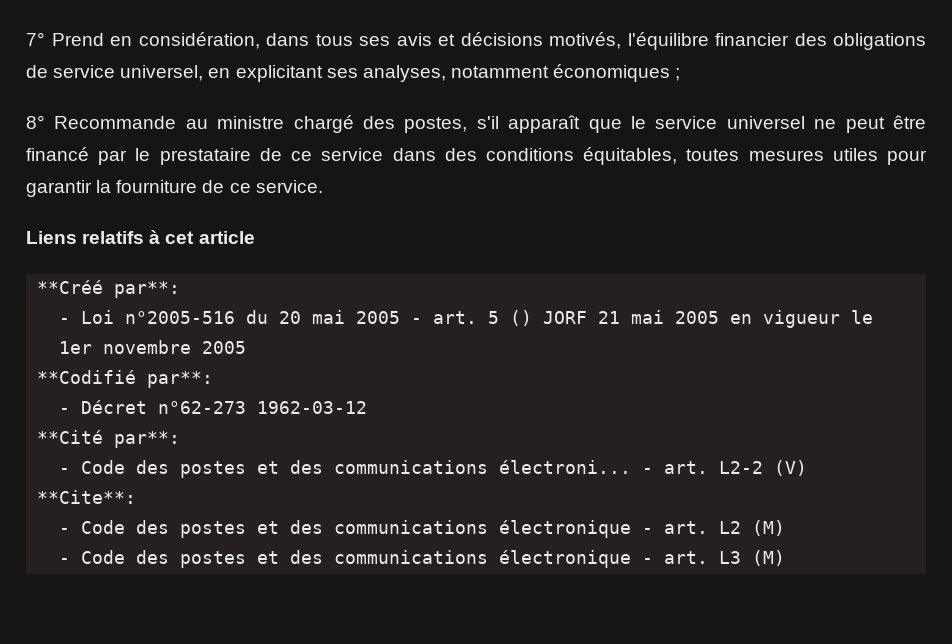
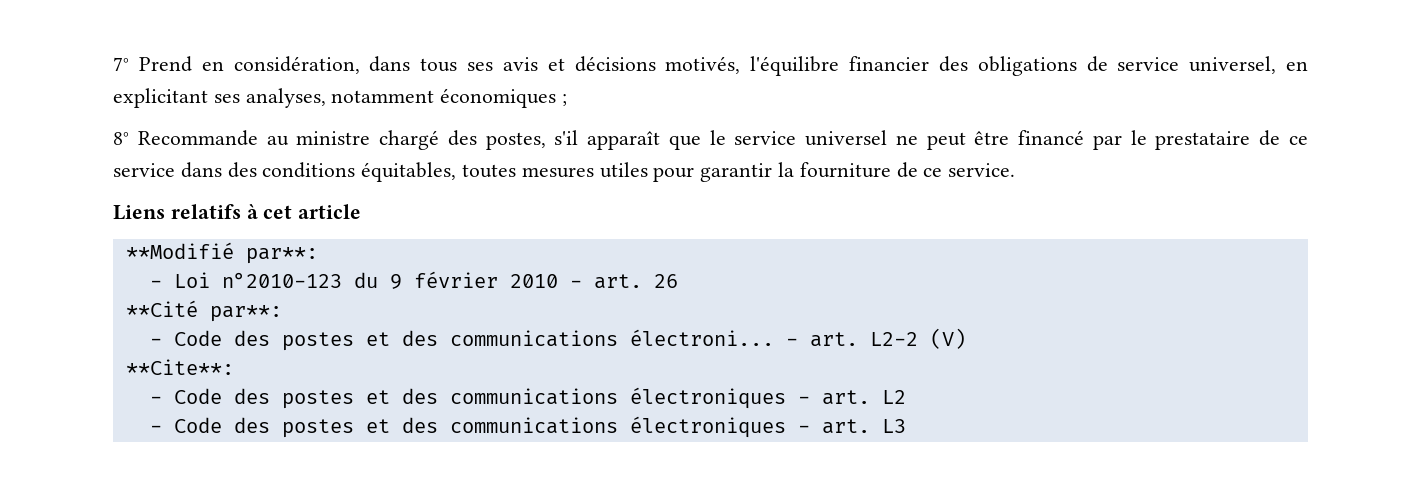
[37,280,104,294] **Créé -> [125,242,234,259] **Modifié
[125,310,874,328] [59,340,247,354] [37,370,214,388] [59,400,368,414] n°2005-516 du 20 mai 2005 - art. 5 () JORF 21 mai 2005 en vigueur le 1er novembre 2005 // **Codifié par**: // - Décret n°62-273 1962-03-12 -> [221,271,678,289] n°2010-123 du 9 février 2010 - art. 26
[499,520,632,538] électronique -> [629,387,786,409] électroniques
[752,520,786,536] [59,550,632,568] (M) // - Code des postes et des communications électronique -> [149,416,786,438] // - Code des postes et des communications électroniques
[752,550,786,566] (M) -> (906, 426) none

